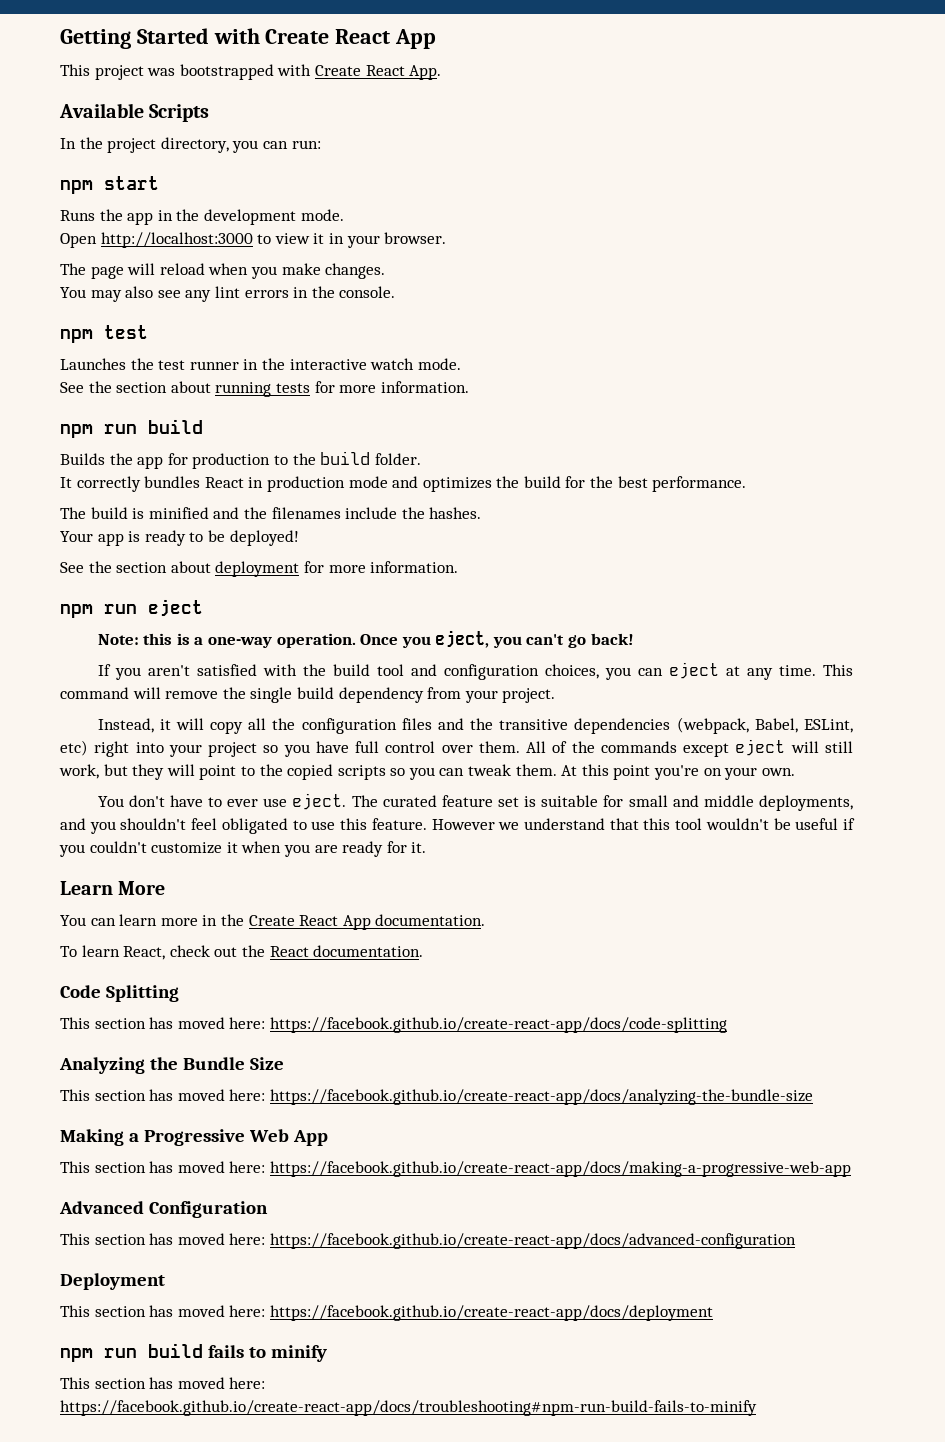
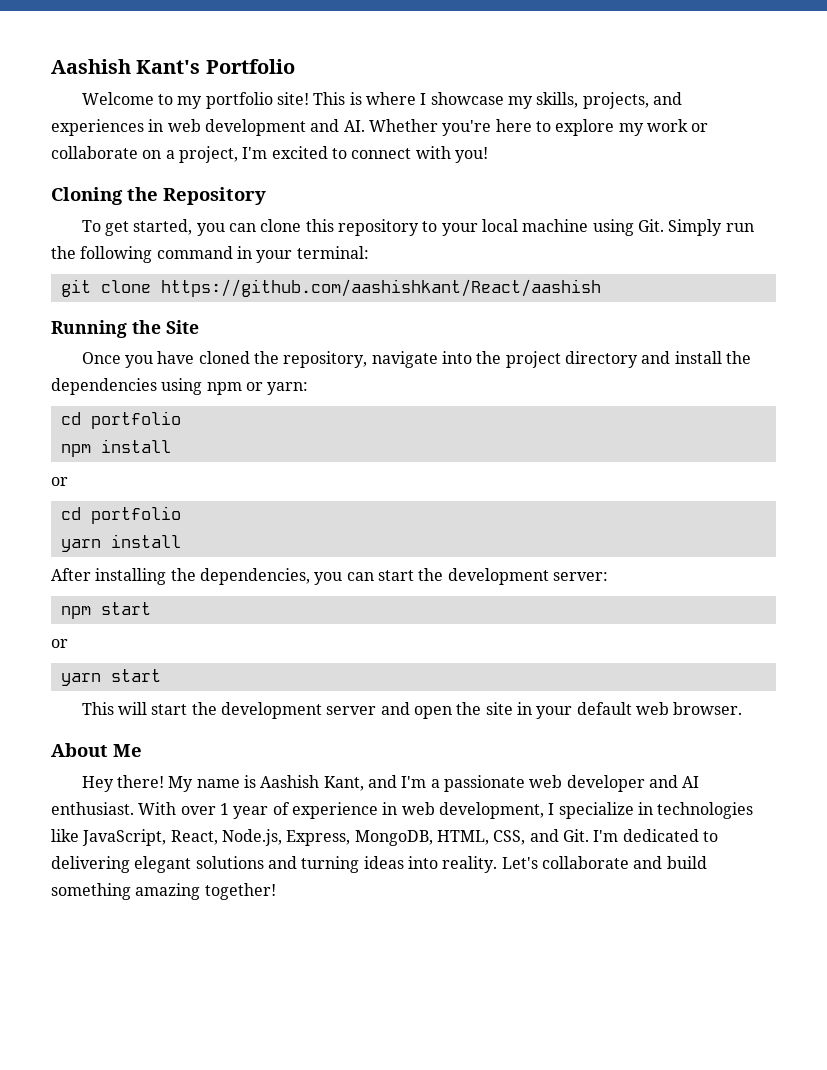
[60,28,437,49] [60,64,442,80] [59,103,210,122] [60,137,321,153] [60,176,159,194] [60,209,344,225] [60,232,447,248] [60,263,386,279] [60,286,396,302] [60,325,148,343] [60,358,461,370] [60,381,469,397] [60,419,203,438] [60,451,421,469] [60,476,747,492] [60,507,482,519] [60,530,299,546] [60,561,459,577] [60,599,203,618] [97,630,634,648] [97,662,853,680] [60,687,556,703] [97,717,853,734] [60,739,853,757] [59,764,795,780] [97,793,853,811] [60,818,855,834] [59,841,427,857] [60,881,166,895] [60,914,486,930] [60,945,424,960] [60,985,179,1002] [60,1017,727,1033] [59,1057,284,1074] [60,1089,813,1105] [60,1129,328,1146] [60,1161,851,1177] [59,1201,268,1218] [60,1233,796,1249] [60,1273,165,1290] [60,1305,713,1321] [60,1343,327,1362] [60,1377,266,1389] [60,1400,757,1416] Getting Started with Create React App // This project was bootstrapped with Create React App. // Available Scripts // In the project directory, you can run: // npm start // Runs the app in the development mode. // Open http://localhost:3000 to view it in your browser. // The page will reload when you make changes. // You may also see any lint errors in the console. // npm test // Launches the test runner in the interactive watch mode. // See the section about running tests for more information. // npm run build // Builds the app for production to the build folder. // It correctly bundles React in production mode and optimizes the build for the best performance. // The build is minified and the filenames include the hashes. // Your app is ready to be deployed! // See the section about deployment for more information. // npm run eject // Note: this is a one-way operation. Once you eject, you can't go back! // If you aren't satisfied with the build tool and configuration choices, you can eject at any time. This command will remove the single build dependency from your project. // Instead, it will copy all the configuration files and the transitive dependencies (webpack, Babel, ESLint, etc) right into your project so you have full control over them. All of the commands except eject will still work, but they will point to the copied scripts so you can tweak them. At this point you're on your own. // You don't have to ever use eject. The curated feature set is suitable for small and middle deployments, and you shouldn't feel obligated to use this feature. However we understand that this tool wouldn't be useful if you couldn't customize it when you are ready for it. // Learn More // You can learn more in the Create React App documentation. // To learn React, check out the React documentation. // Code Splitting // This section has moved here: https://facebook.github.io/create-react-app/docs/code-splitting // Analyzing the Bundle Size // This section has moved here: https://facebook.github.io/create-react-app/docs/analyzing-the-bundle-size // Making a Progressive Web App // This section has moved here: https://facebook.github.io/create-react-app/docs/making-a-progressive-web-app // Advanced Configuration // This section has moved here: https://facebook.github.io/create-react-app/docs/advanced-configuration // Deployment // This section has moved here: https://facebook.github.io/create-react-app/docs/deployment // npm run build fails to minify // This section has moved here: https://facebook.github.io/create-react-app/docs/troubleshooting#npm-run-build-fails-to-minify -> [51,59,295,74] [81,92,683,109] [51,119,709,136] [51,146,488,163] [51,187,266,205] [81,219,754,236] [51,246,369,263] [60,279,601,297] [51,320,199,338] [81,351,752,368] [51,378,309,395] [60,411,181,429] [60,439,171,457] [51,477,68,486] [60,506,181,524] [60,534,181,552] [51,568,608,585] [60,602,151,619] [51,639,68,648] [60,669,161,686] [81,702,743,719] [51,743,142,757] [81,775,700,792] [51,802,754,819] [51,829,718,846] [51,856,707,873] [51,883,276,900] Aashish Kant's Portfolio // Welcome to my portfolio site! This is where I showcase my skills, projects, and experiences in web development and AI. Whether you're here to explore my work or collaborate on a project, I'm excited to connect with you! // Cloning the Repository // To get started, you can clone this repository to your local machine using Git. Simply run the following command in your terminal: // git clone https://github.com/aashishkant/React/aashish // Running the Site // Once you have cloned the repository, navigate into the project directory and install the dependencies using npm or yarn: // cd portfolio // npm install // or // cd portfolio // yarn install // After installing the dependencies, you can start the development server: // npm start // or // yarn start // This will start the development server and open the site in your default web browser. // About Me // Hey there! My name is Aashish Kant, and I'm a passionate web developer and AI enthusiast. With over 1 year of experience in web development, I specialize in technologies like JavaScript, React, Node.js, Express, MongoDB, HTML, CSS, and Git. I'm dedicated to delivering elegant solutions and turning ideas into reality. Let's collaborate and build something amazing together!

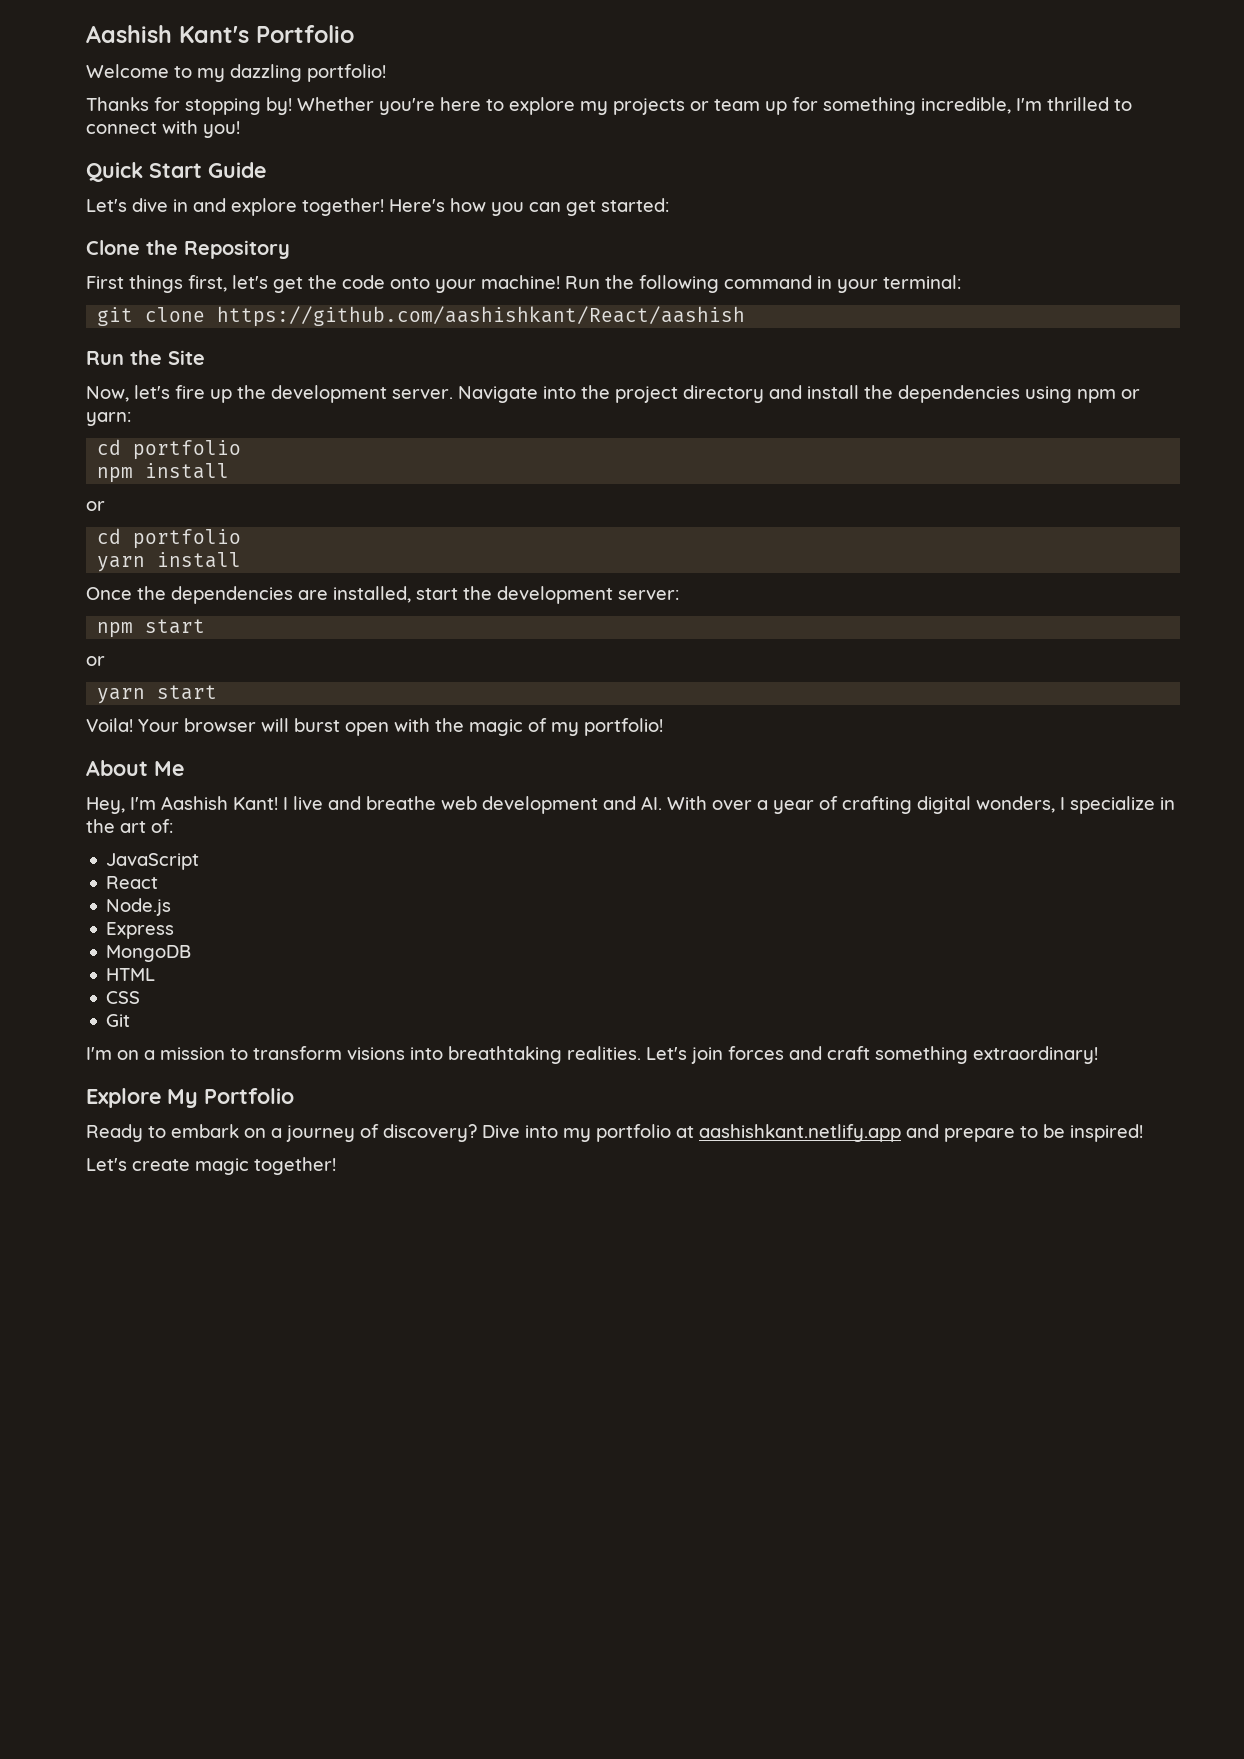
[205,92,683,109] [51,119,365,136] portfolio site! This is where I showcase my skills, projects, and experiences in web development and AI. -> [230,64,386,82] [86,97,292,115] dazzling portfolio! // Thanks for stopping by!
[646,119,709,132] [51,146,488,163] [51,187,266,205] [81,219,754,236] work or collaborate on a project, I'm excited to connect with you! // Cloning the Repository // To get started, you can clone this repository to your local machine using Git. Simply run -> [613,97,1132,115] [86,120,240,138] [86,162,266,182] [86,198,669,216] [86,240,290,259] [86,275,600,293] projects or team up for something incredible, I'm thrilled to connect with you! // Quick Start Guide // Let's dive in and explore together! Here's how you can get started: // Clone the Repository // First things first, let's get the code onto your machine! Run
[51,320,127,338] Running -> [86,351,124,365] Run
[81,351,438,368] Once you have cloned the repository, navigate -> [86,385,538,403] Now, let's fire up the development server. Navigate
[51,568,374,585] After installing the dependencies, you can -> [86,586,411,604] Once the dependencies are installed,
[81,702,743,719] [51,743,142,757] [81,775,700,792] [51,802,134,815] This will start the development server and open the site in your default web browser. // About Me // Hey there! My name is Aashish Kant, and I'm a passionate web developer and AI enthusiast. -> [86,718,663,736] [86,760,184,776] [86,796,662,814] Voila! Your browser will burst open with the magic of my portfolio! // About Me // Hey, I'm Aashish Kant! I live and breathe web development and AI.
[219,803,229,815] 1 -> [757,800,768,810] a
[291,802,754,819] [51,829,718,846] [51,856,707,873] [51,883,201,900] experience in web development, I specialize in technologies like JavaScript, React, Node.js, Express, MongoDB, HTML, CSS, and Git. I'm dedicated to delivering elegant solutions and turning ideas into reality. Let's collaborate and build something amazing -> [842,796,1175,814] [86,819,173,833] [106,853,200,870] [106,876,159,889] [106,898,172,916] [106,922,175,939] [106,945,192,962] [106,968,156,981] [106,991,141,1004] [106,1014,131,1027] [86,1046,1098,1064] [86,1088,294,1108] [86,1124,1143,1142] [86,1158,249,1175] crafting digital wonders, I specialize in the art of: // JavaScript // React // Node.js // Express // MongoDB // HTML // CSS // Git // I'm on a mission to transform visions into breathtaking realities. Let's join forces and craft something extraordinary! // Explore My Portfolio // Ready to embark on a journey of discovery? Dive into my portfolio at aashishkant.netlify.app and prepare to be inspired! // Let's create magic

